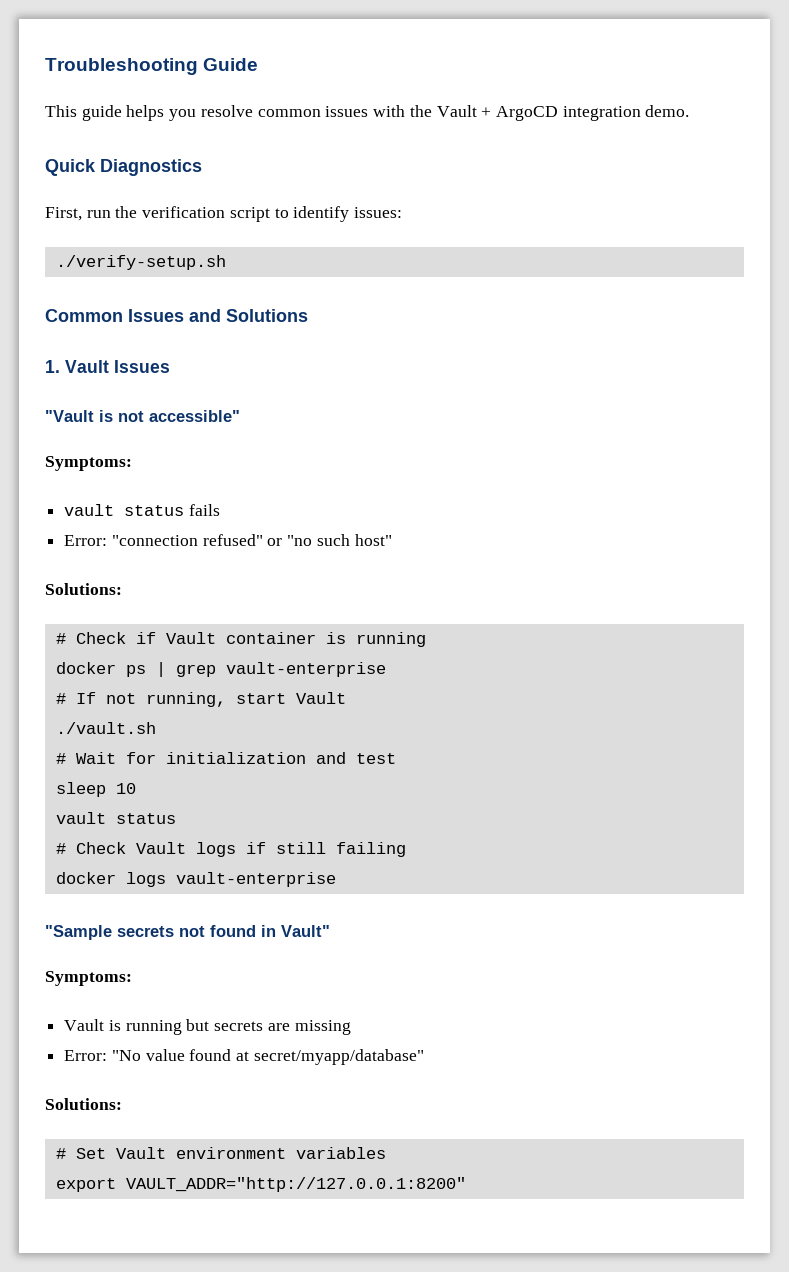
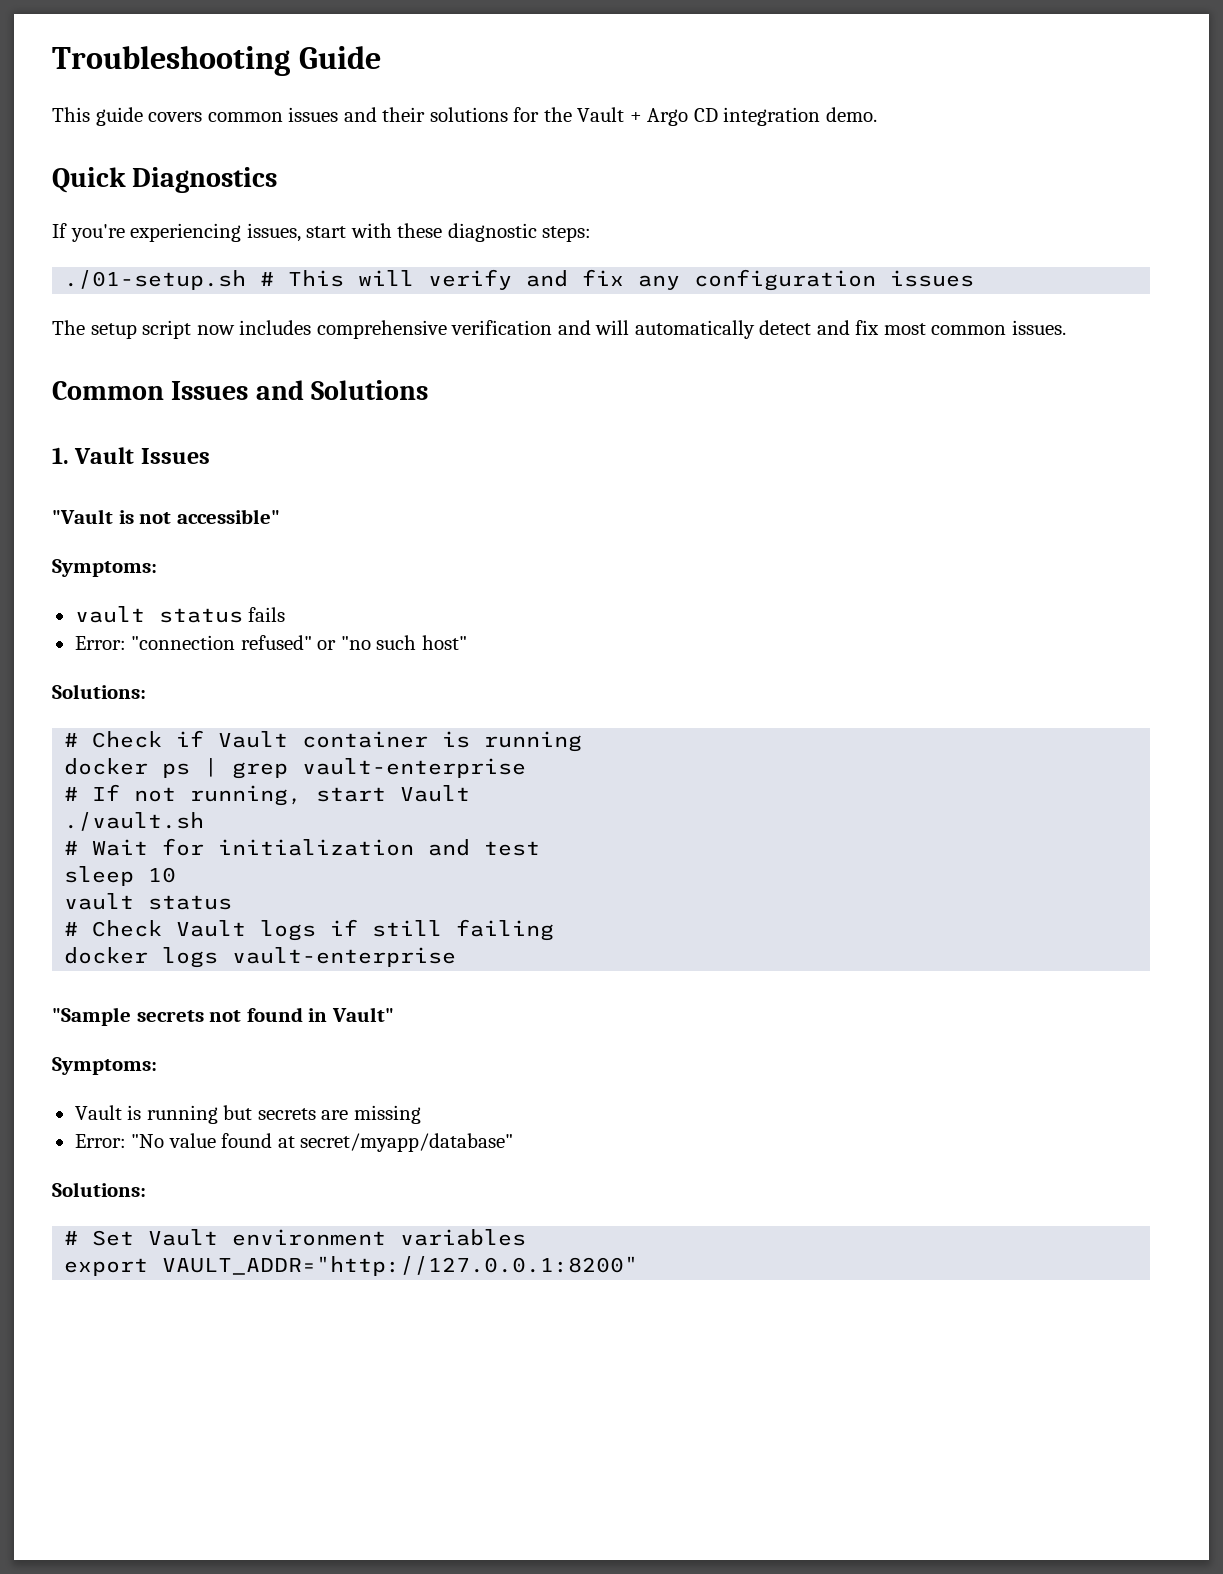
[126,105,406,121] helps you resolve common issues with -> [148,107,540,122] covers common issues and their solutions for
[495,106,558,121] ArgoCD -> [647,108,718,126] Argo CD
[45,206,403,222] [55,255,226,270] First, run the verification script to identify issues: // ./verify-setup.sh -> [52,223,592,242] [64,269,975,291] [52,320,1067,339] If you're experiencing issues, start with these diagnostic steps: // ./01-setup.sh # This will verify and fix any configuration issues // The setup script now includes comprehensive verification and will automatically detect and fix most common issues.

